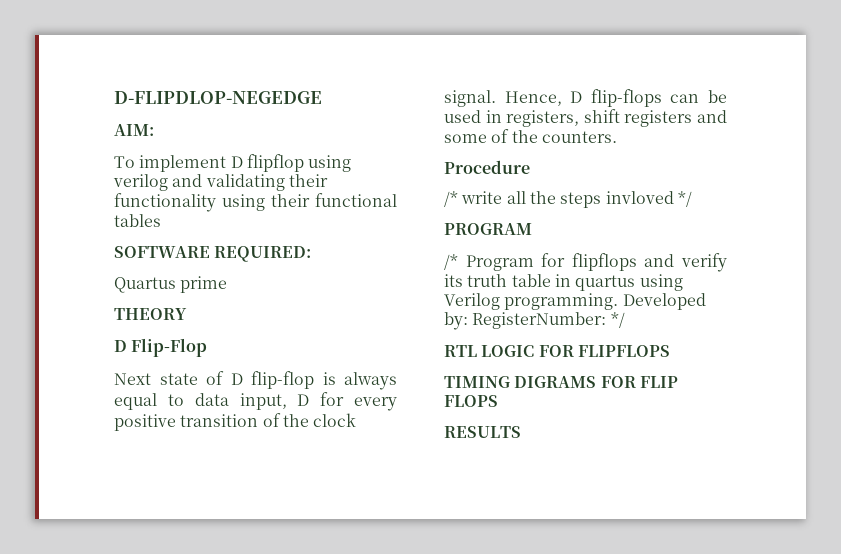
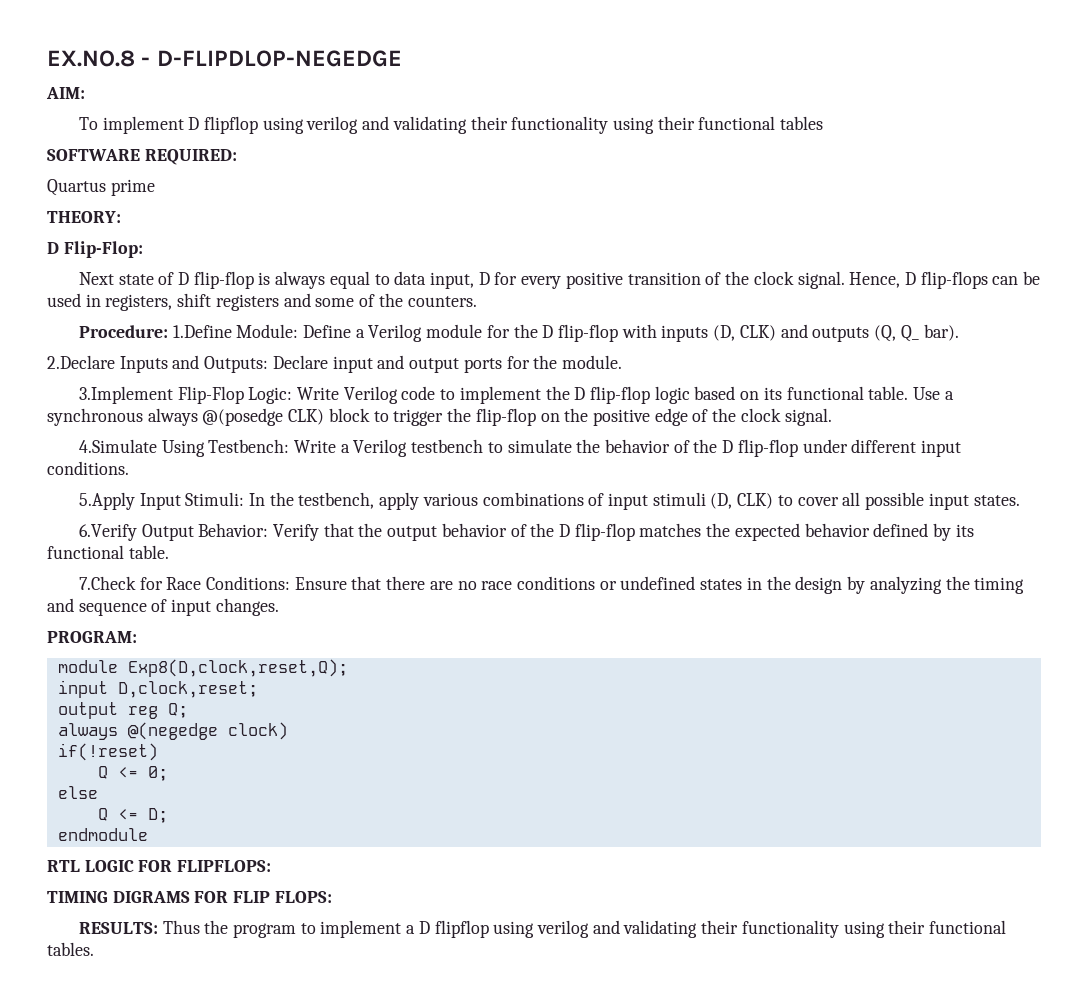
(114, 97) none -> [47,50,151,67] EX.NO.8 -
[114,308,187,320] [114,338,208,357] THEORY // D Flip-Flop -> [47,211,121,223] [47,241,143,258] THEORY: // D Flip-Flop:
[444,160,530,174] [444,191,692,208] [444,223,532,235] [444,253,727,272] [444,274,683,291] [444,293,706,310] [444,312,625,330] Procedure // /* write all the steps invloved */ // PROGRAM // /* Program for flipflops and verify its truth table in quartus using Verilog programming. Developed by: RegisterNumber: */ -> [78,324,959,342] [47,355,622,373] [78,386,954,404] [47,408,832,426] [78,439,962,457] [47,461,129,475] [78,492,1020,510] [78,523,974,541] [47,545,169,559] [78,576,1025,594] [47,598,279,616] [47,631,137,643] [57,659,348,677] [57,680,258,698] [57,702,188,719] [57,722,288,740] [57,743,158,761] [97,766,168,781] [57,786,98,799] [97,808,168,823] [57,828,148,841] Procedure: 1.Define Module: Define a Verilog module for the D flip-flop with inputs (D, CLK) and outputs (Q, Q_ bar). // 2.Declare Inputs and Outputs: Declare input and output ports for the module. // 3.Implement Flip-Flop Logic: Write Verilog code to implement the D flip-flop logic based on its functional table. Use a synchronous always @(posedge CLK) block to trigger the flip-flop on the positive edge of the clock signal. // 4.Simulate Using Testbench: Write a Verilog testbench to simulate the behavior of the D flip-flop under different input conditions. // 5.Apply Input Stimuli: In the testbench, apply various combinations of input stimuli (D, CLK) to cover all possible input states. // 6.Verify Output Behavior: Verify that the output behavior of the D flip-flop matches the expected behavior defined by its functional table. // 7.Check for Race Conditions: Ensure that there are no race conditions or undefined states in the design by analyzing the timing and sequence of input changes. // PROGRAM: // module Exp8(D,clock,reset,Q); // input D,clock,reset; // output reg Q; // always @(negedge clock) // if(!reset) // Q <= 0; // else // Q <= D; // endmodule
[577,345,670,357] FLIPFLOPS -> [177,860,272,872] FLIPFLOPS:
[444,395,498,407] [444,426,521,438] FLOPS // RESULTS -> [274,891,332,903] [78,920,1007,938] [47,942,94,956] FLOPS: // RESULTS: Thus the program to implement a D flipflop using verilog and validating their functionality using their functional tables.

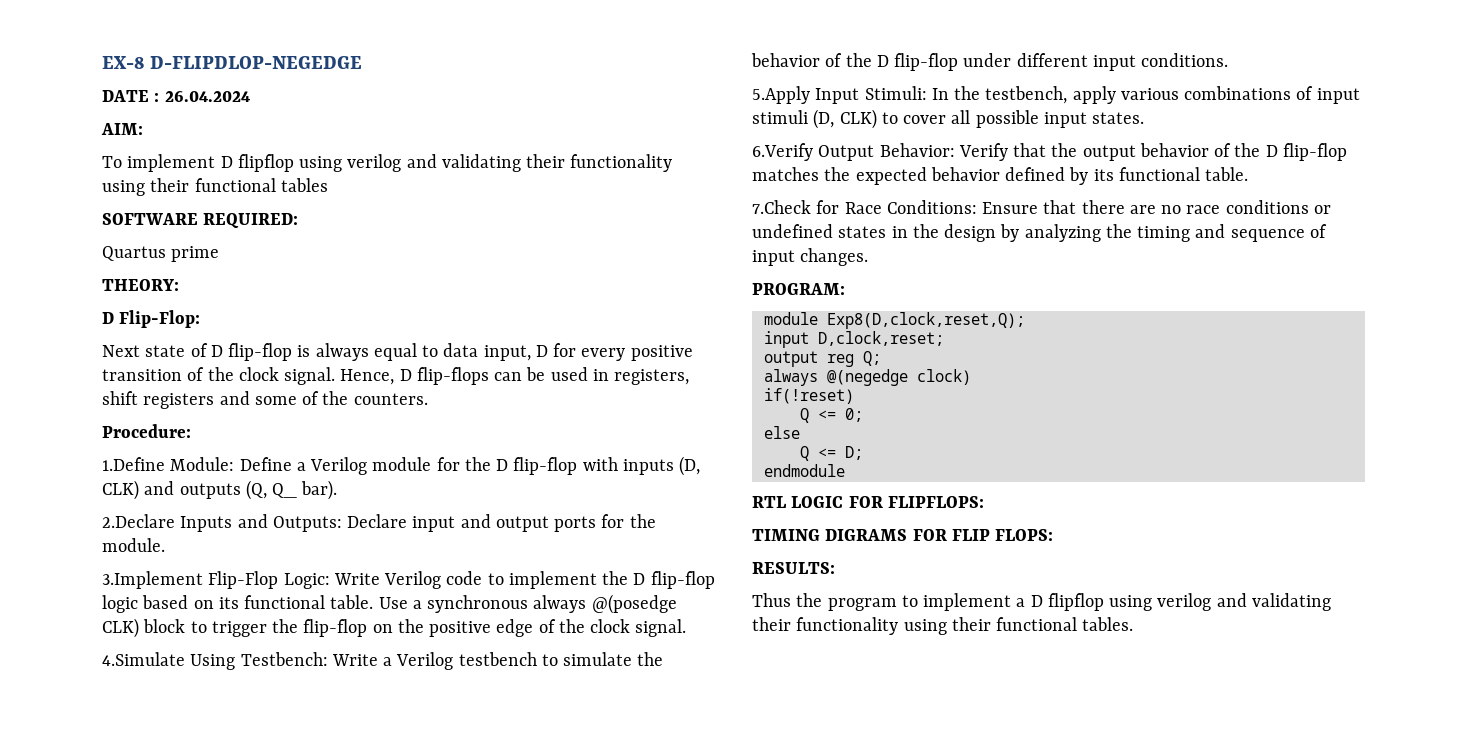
[47,50,151,67] EX.NO.8 - -> [102,56,144,69] EX-8
(402, 58) none -> [102,90,250,102] // DATE : 26.04.2024
(168, 331) none -> (191, 431) //
(158, 928) none -> (835, 568) //

